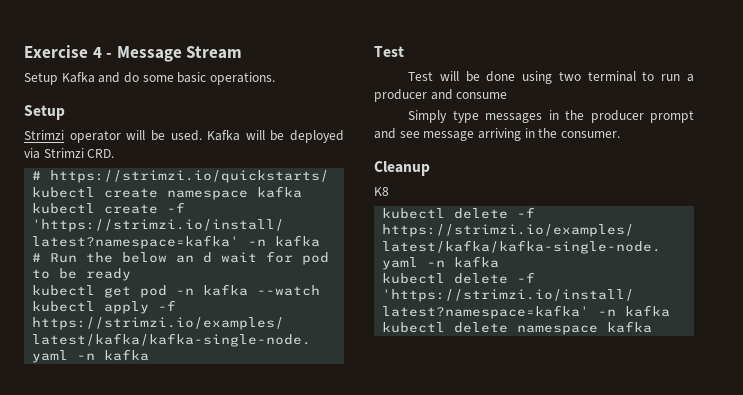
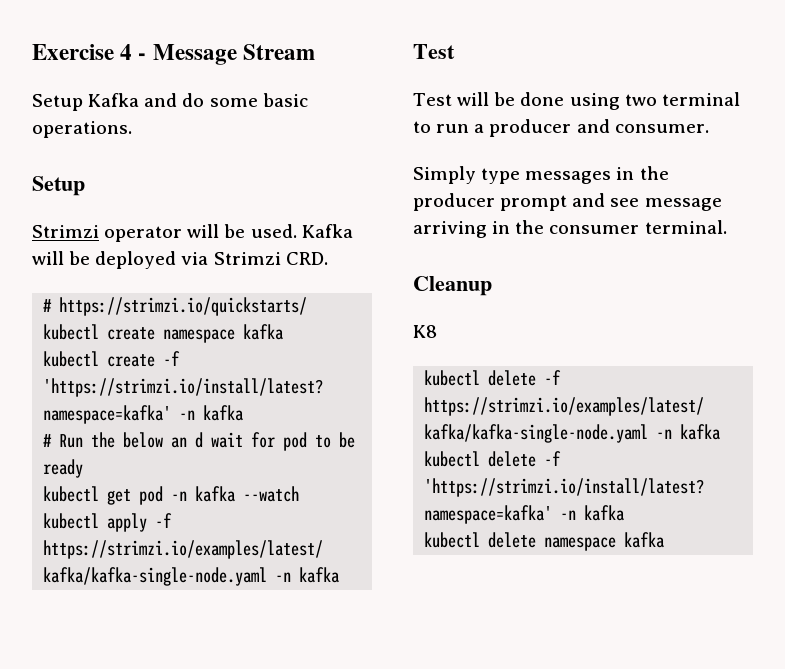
[456,92,508,99] consume -> [614,124,709,133] consumer.
[560,131,620,138] consumer. -> [549,220,727,234] consumer terminal.

